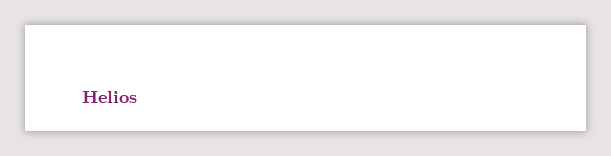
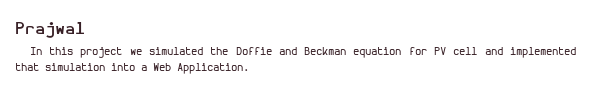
[82,91,137,103] Helios -> [15,22,85,38] [29,47,576,58] [15,63,249,74] Prajwal // In this project we simulated the Doffie and Beckman equation for PV cell and implemented that simulation into a Web Application.

